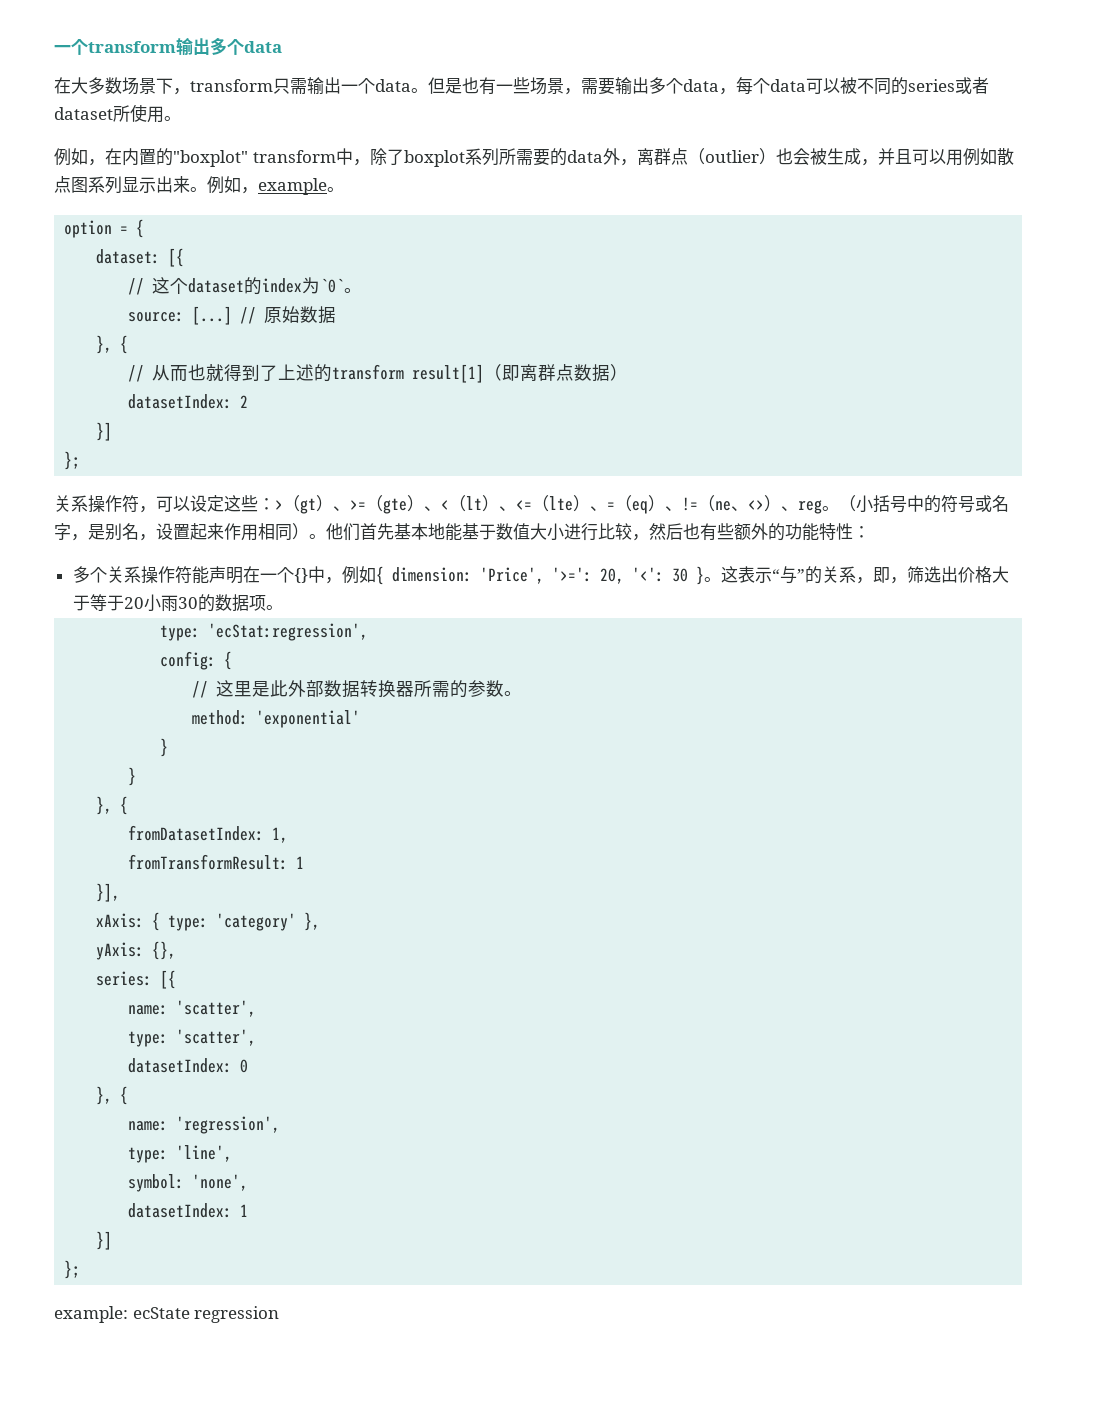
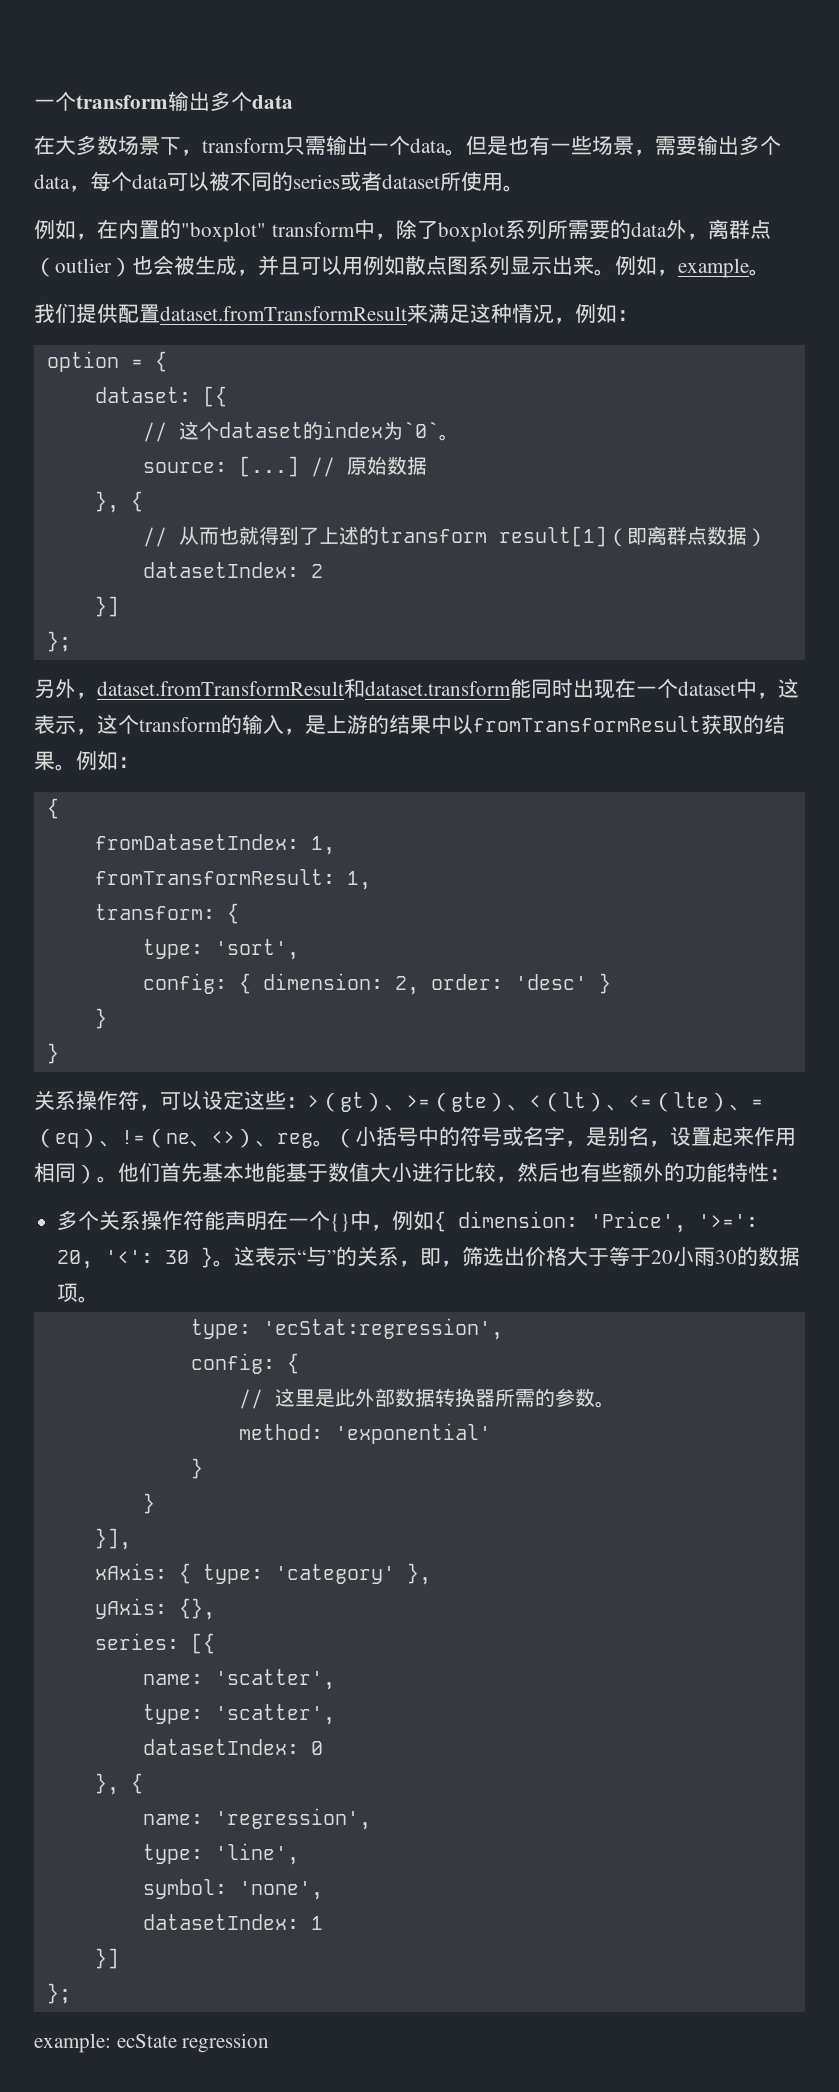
(344, 189) none -> [34,303,638,324] // 我们提供配置dataset.fromTransformResult来满足这种情况，例如：
(81, 460) none -> [34,678,799,699] [34,714,785,735] [34,751,139,771] [46,798,59,819] [94,834,335,855] [94,869,371,890] [94,903,239,924] [142,939,299,960] [142,973,611,995] [94,1008,107,1029] [46,1043,59,1064] // 另外，dataset.fromTransformResult和dataset.transform能同时出现在一个dataset中，这表示，这个transform的输入，是上游的结果中以fromTransformResult获取的结果。例如： // { // fromDatasetIndex: 1, // fromTransformResult: 1, // transform: { // type: 'sort', // config: { dimension: 2, order: 'desc' } // } // }
[96,796,129,815] [128,825,289,843] [128,854,305,870] // }, { // fromDatasetIndex: 1, // fromTransformResult: 1 -> (155, 1503) none

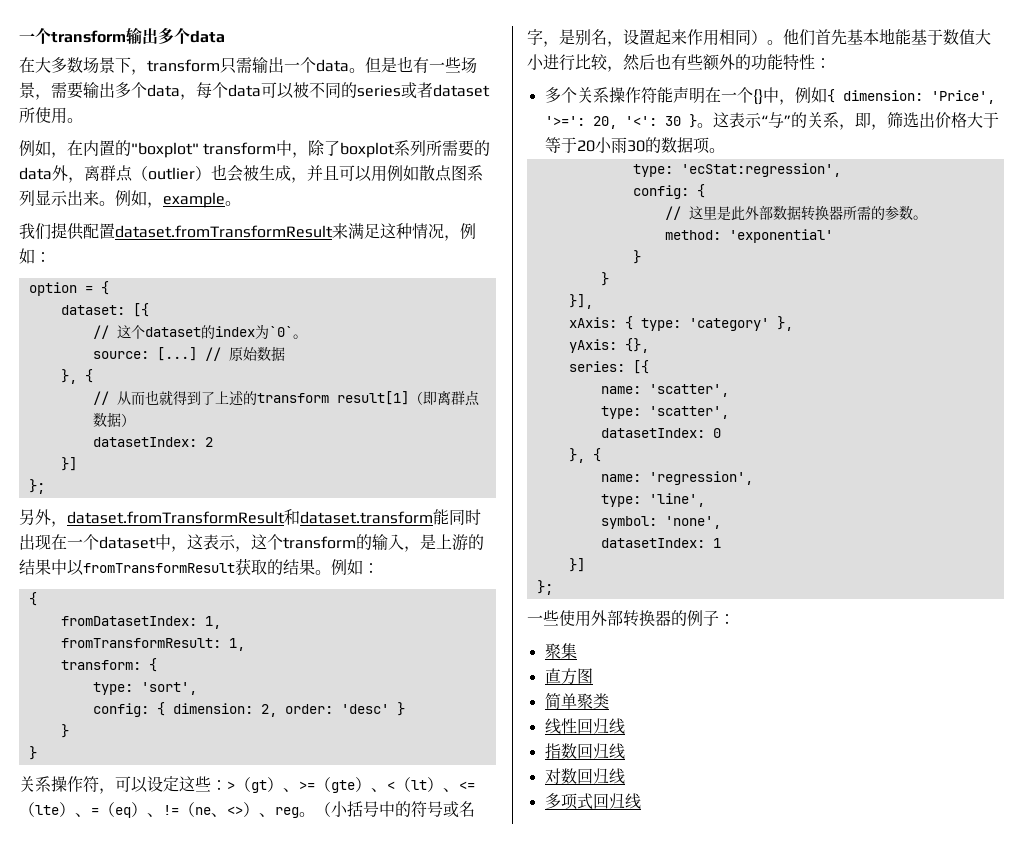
[34,2033,270,2053] example: ecState regression -> [527,610,735,627] [544,643,577,659] [544,668,593,685] [544,693,609,709] [544,718,625,734] [544,743,625,759] [544,768,625,784] [544,793,641,810] 一些使用外部转换器的例子： // 聚集 // 直方图 // 简单聚类 // 线性回归线 // 指数回归线 // 对数回归线 // 多项式回归线

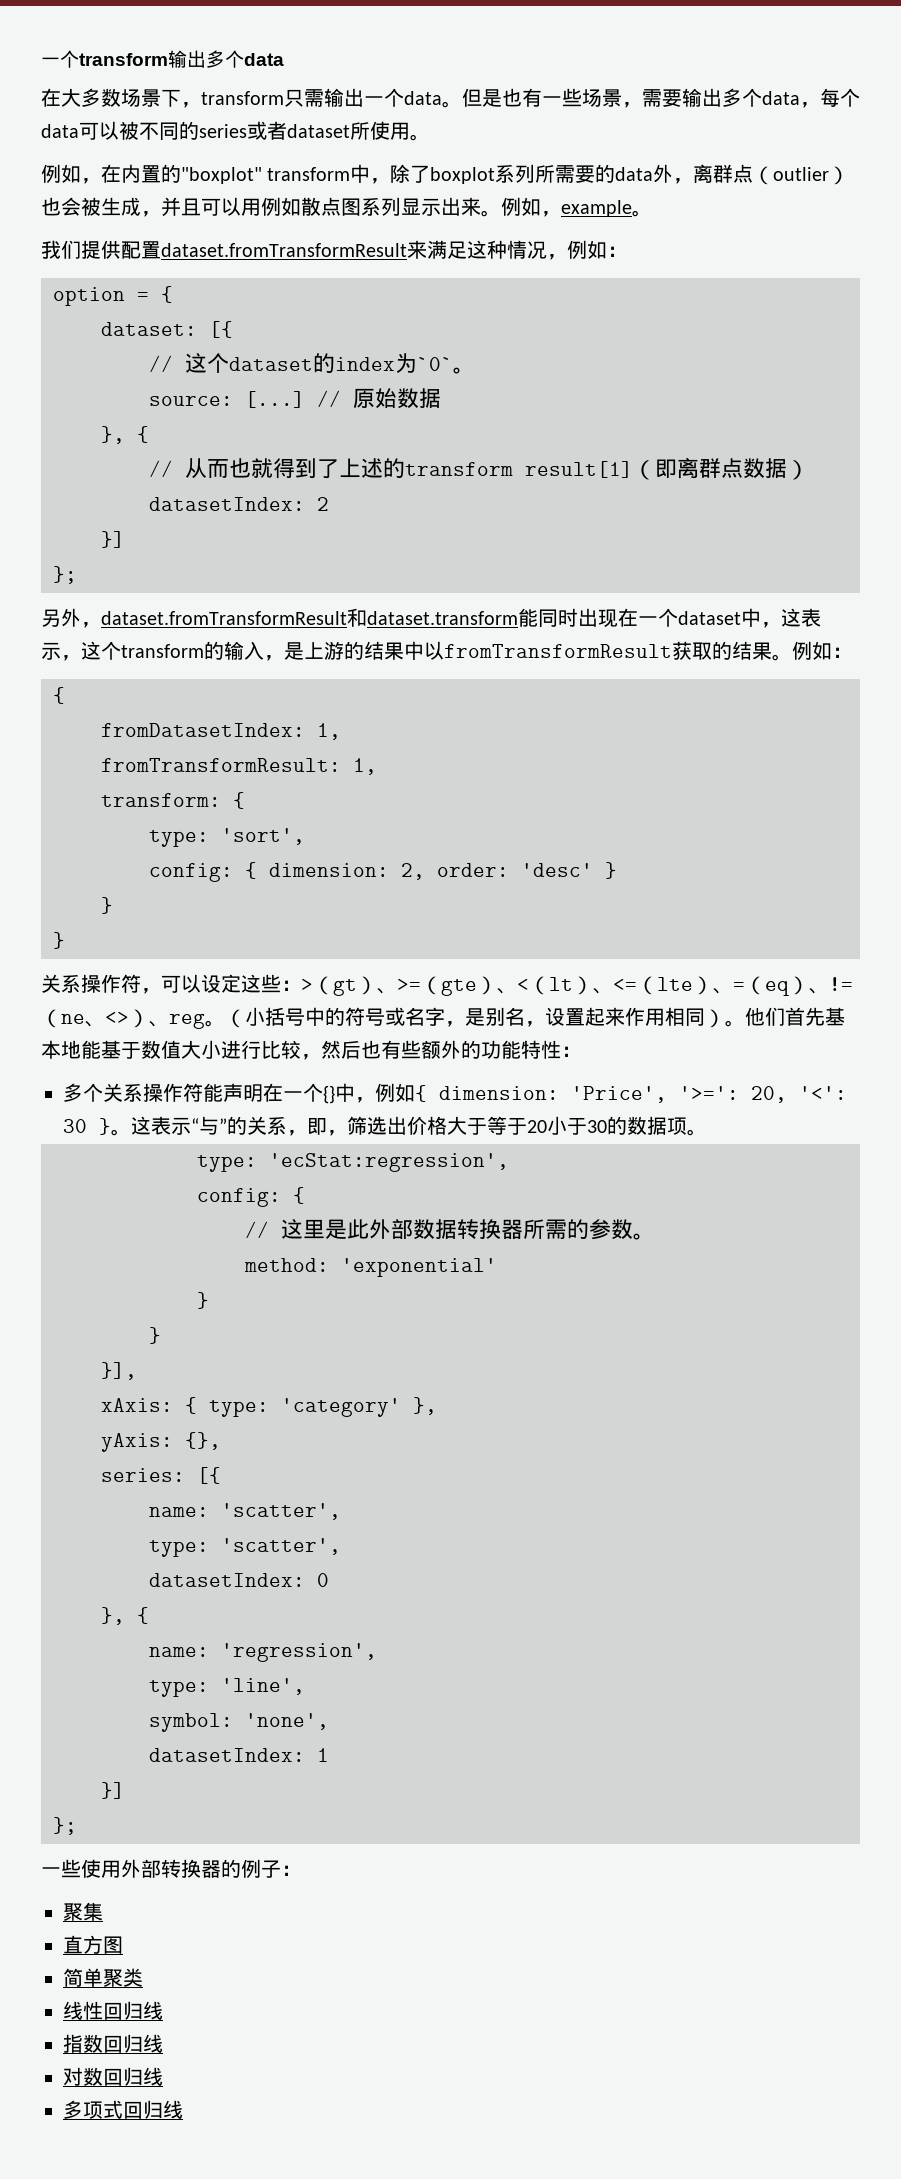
[610,137,627,153] 雨 -> [567,1118,587,1135] 于

